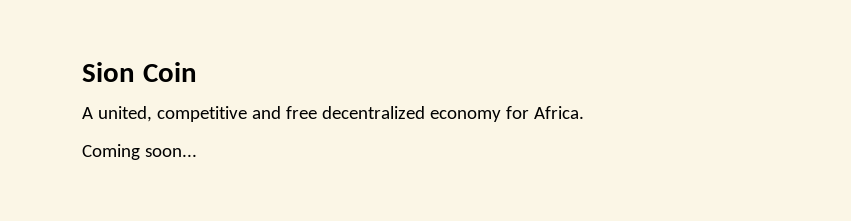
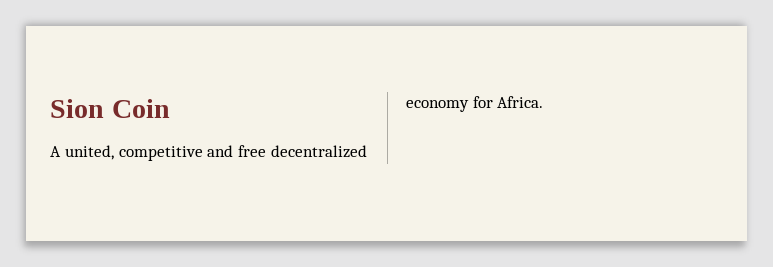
[82,144,197,160] // Coming soon... -> (544, 102) none

